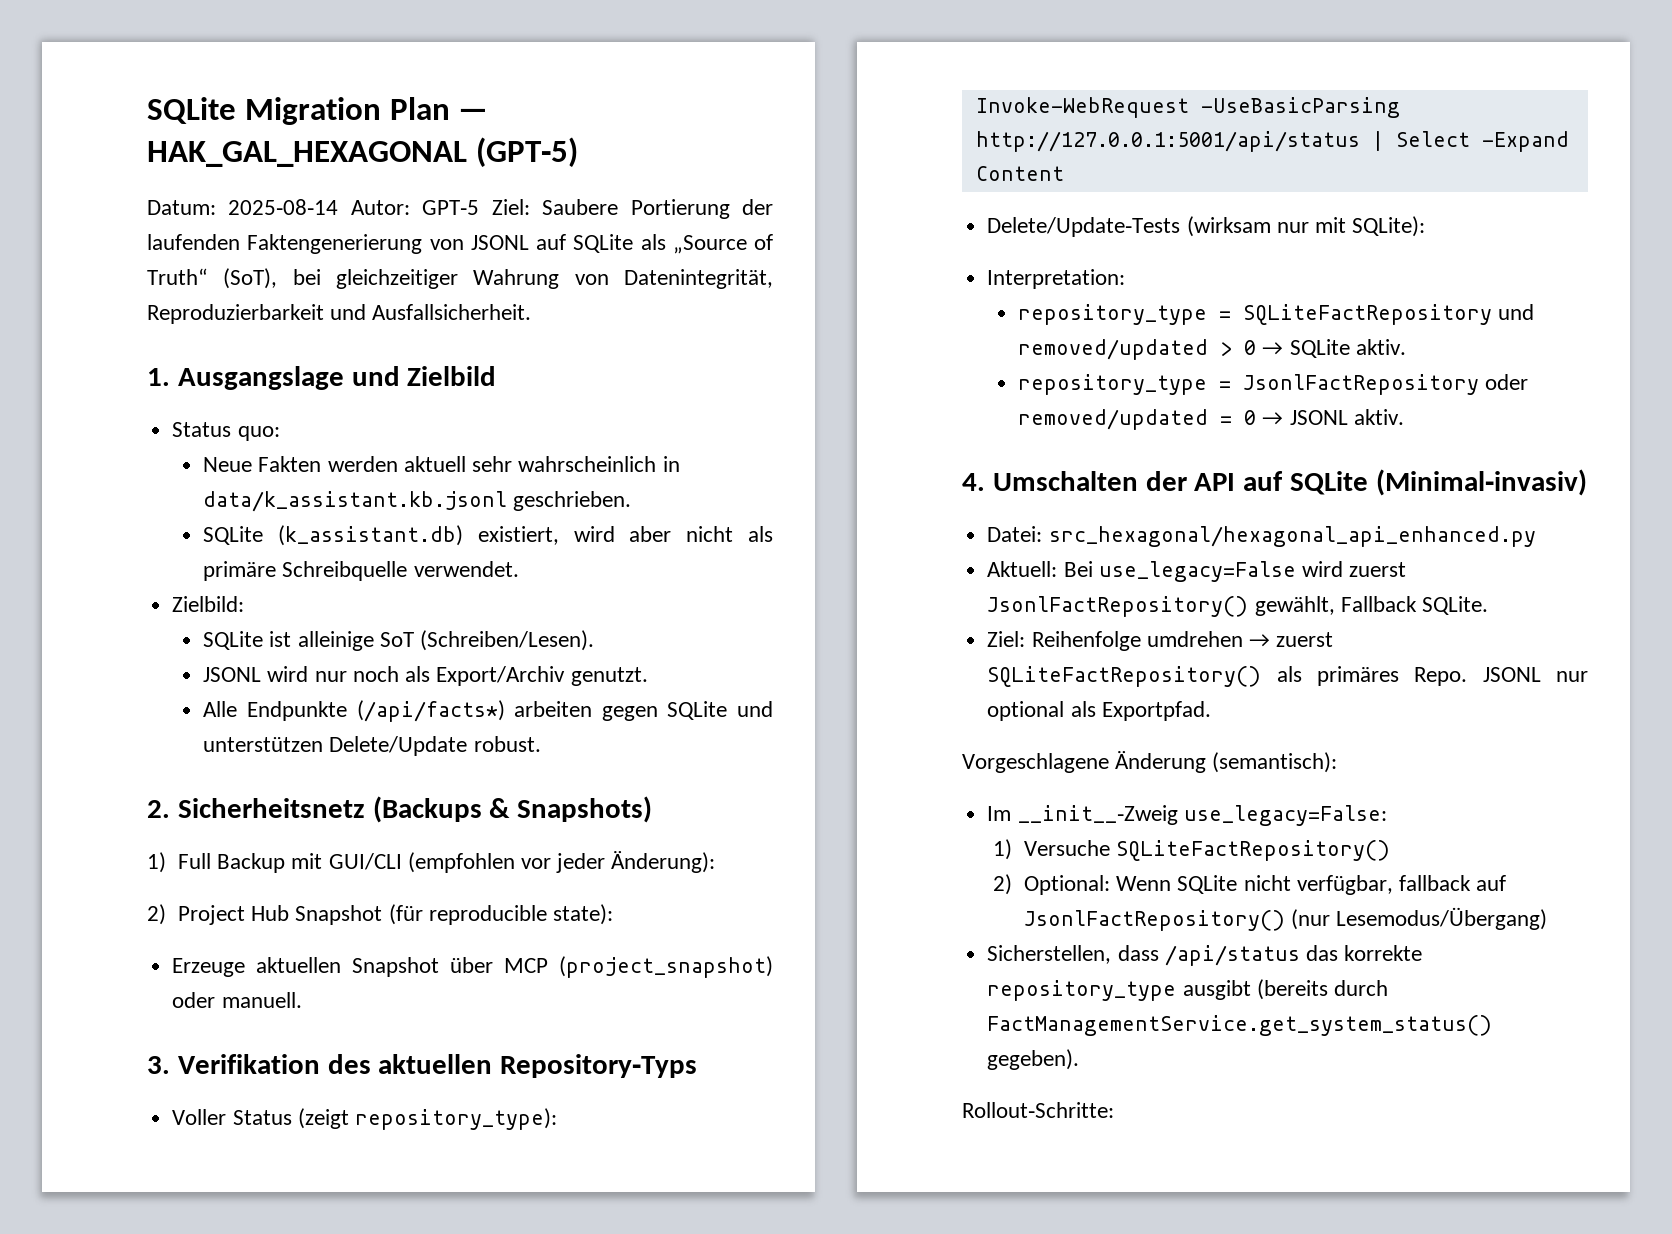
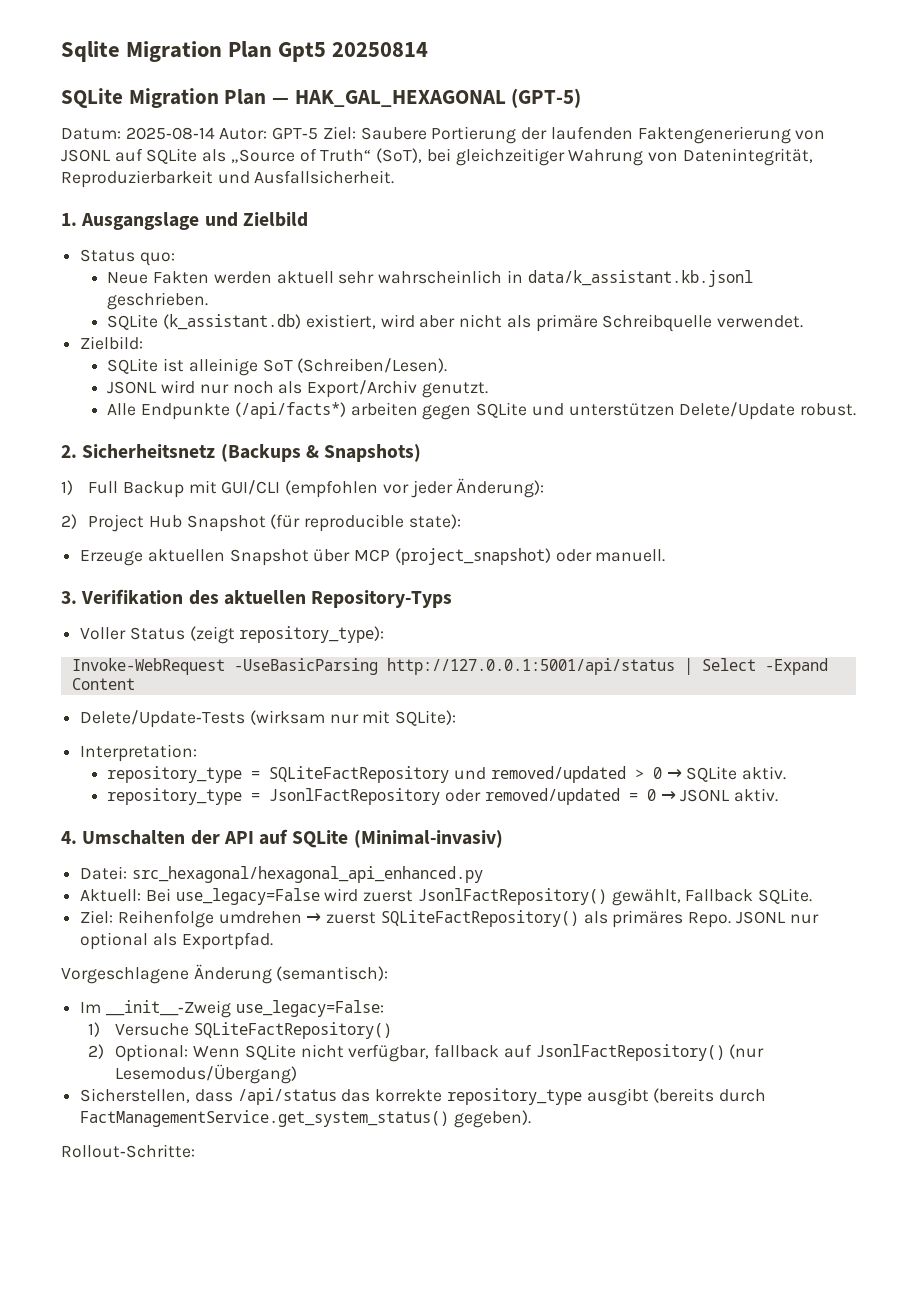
(147, 110) none -> [61,41,429,62] Sqlite Migration Plan Gpt5 20250814 //

